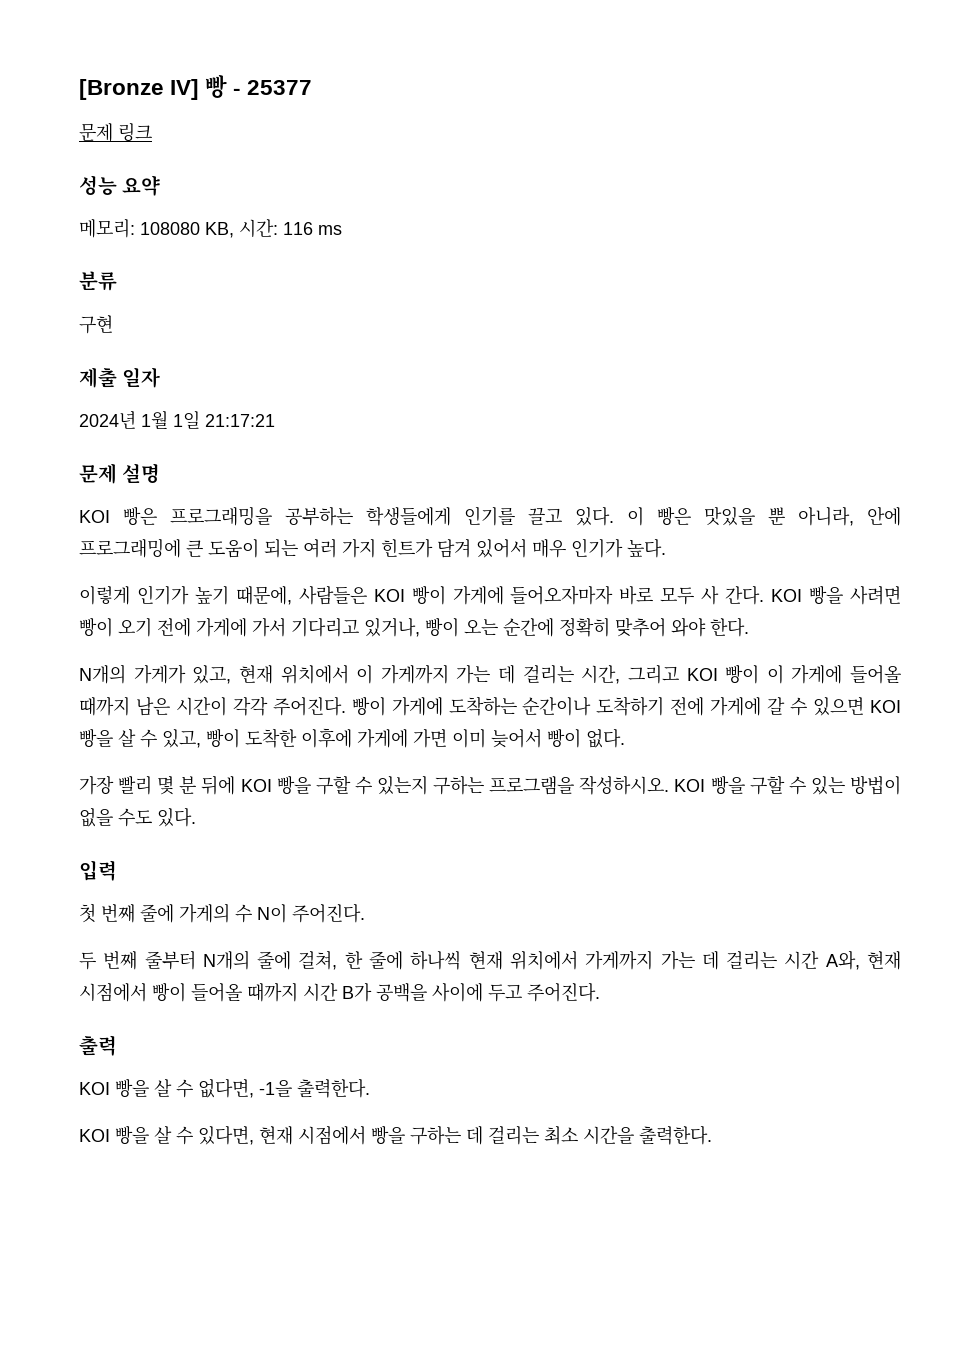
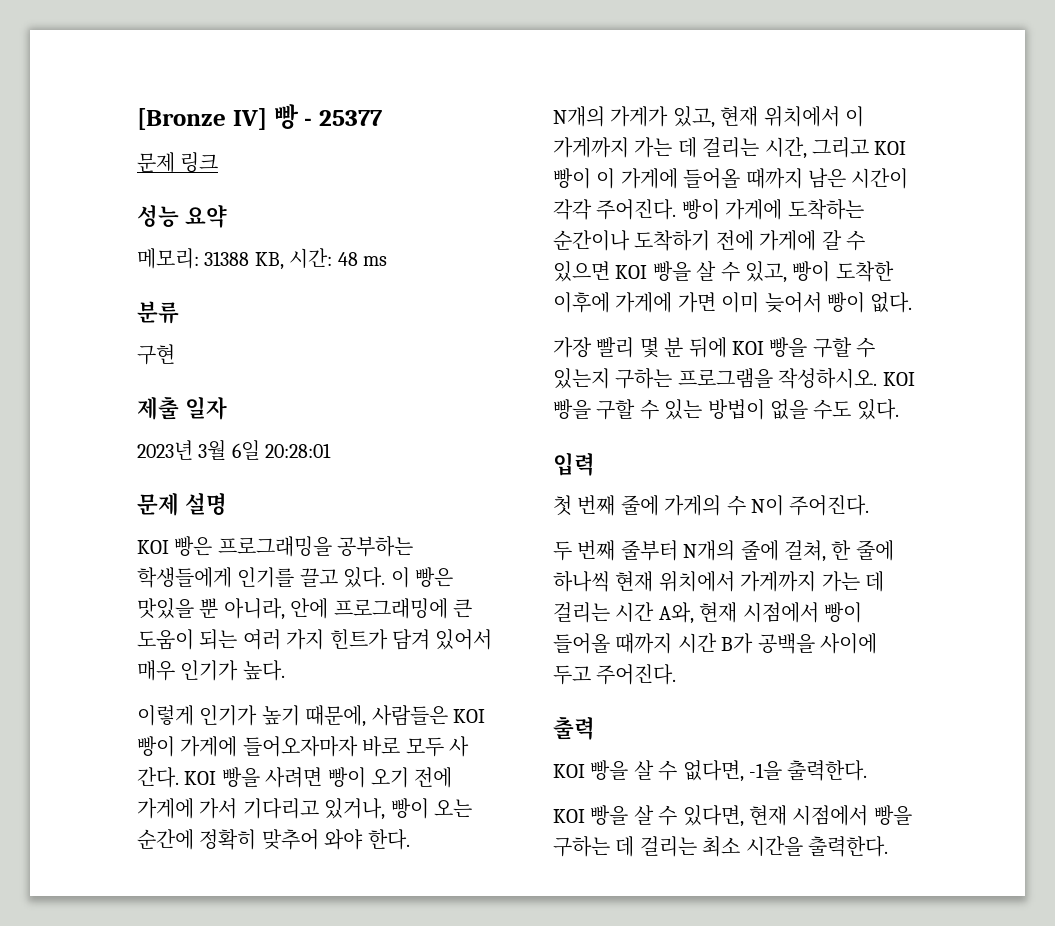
[140,222,200,235] 108080 -> [204,251,250,266] 31388
[283,222,313,235] 116 -> [337,252,358,266] 48
[79,410,275,429] 2024년 1월 1일 21:17:21 -> [137,439,332,460] 2023년 3월 6일 20:28:01

